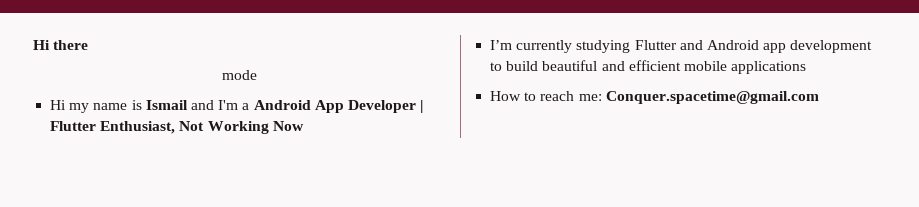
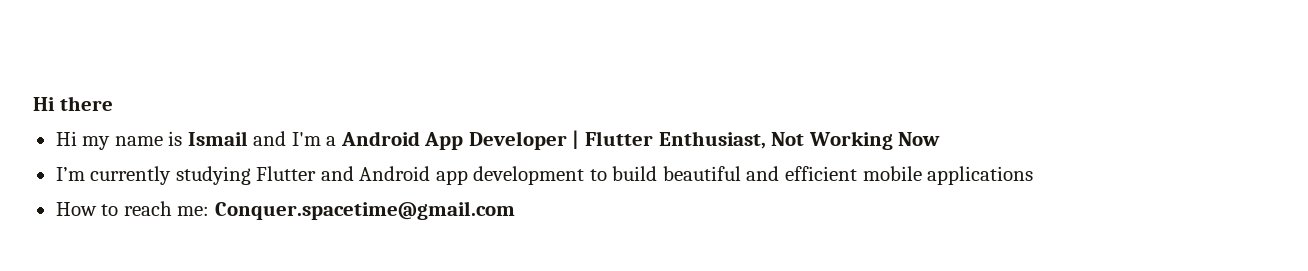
[222,70,257,80] // mode -> (113, 103) none

